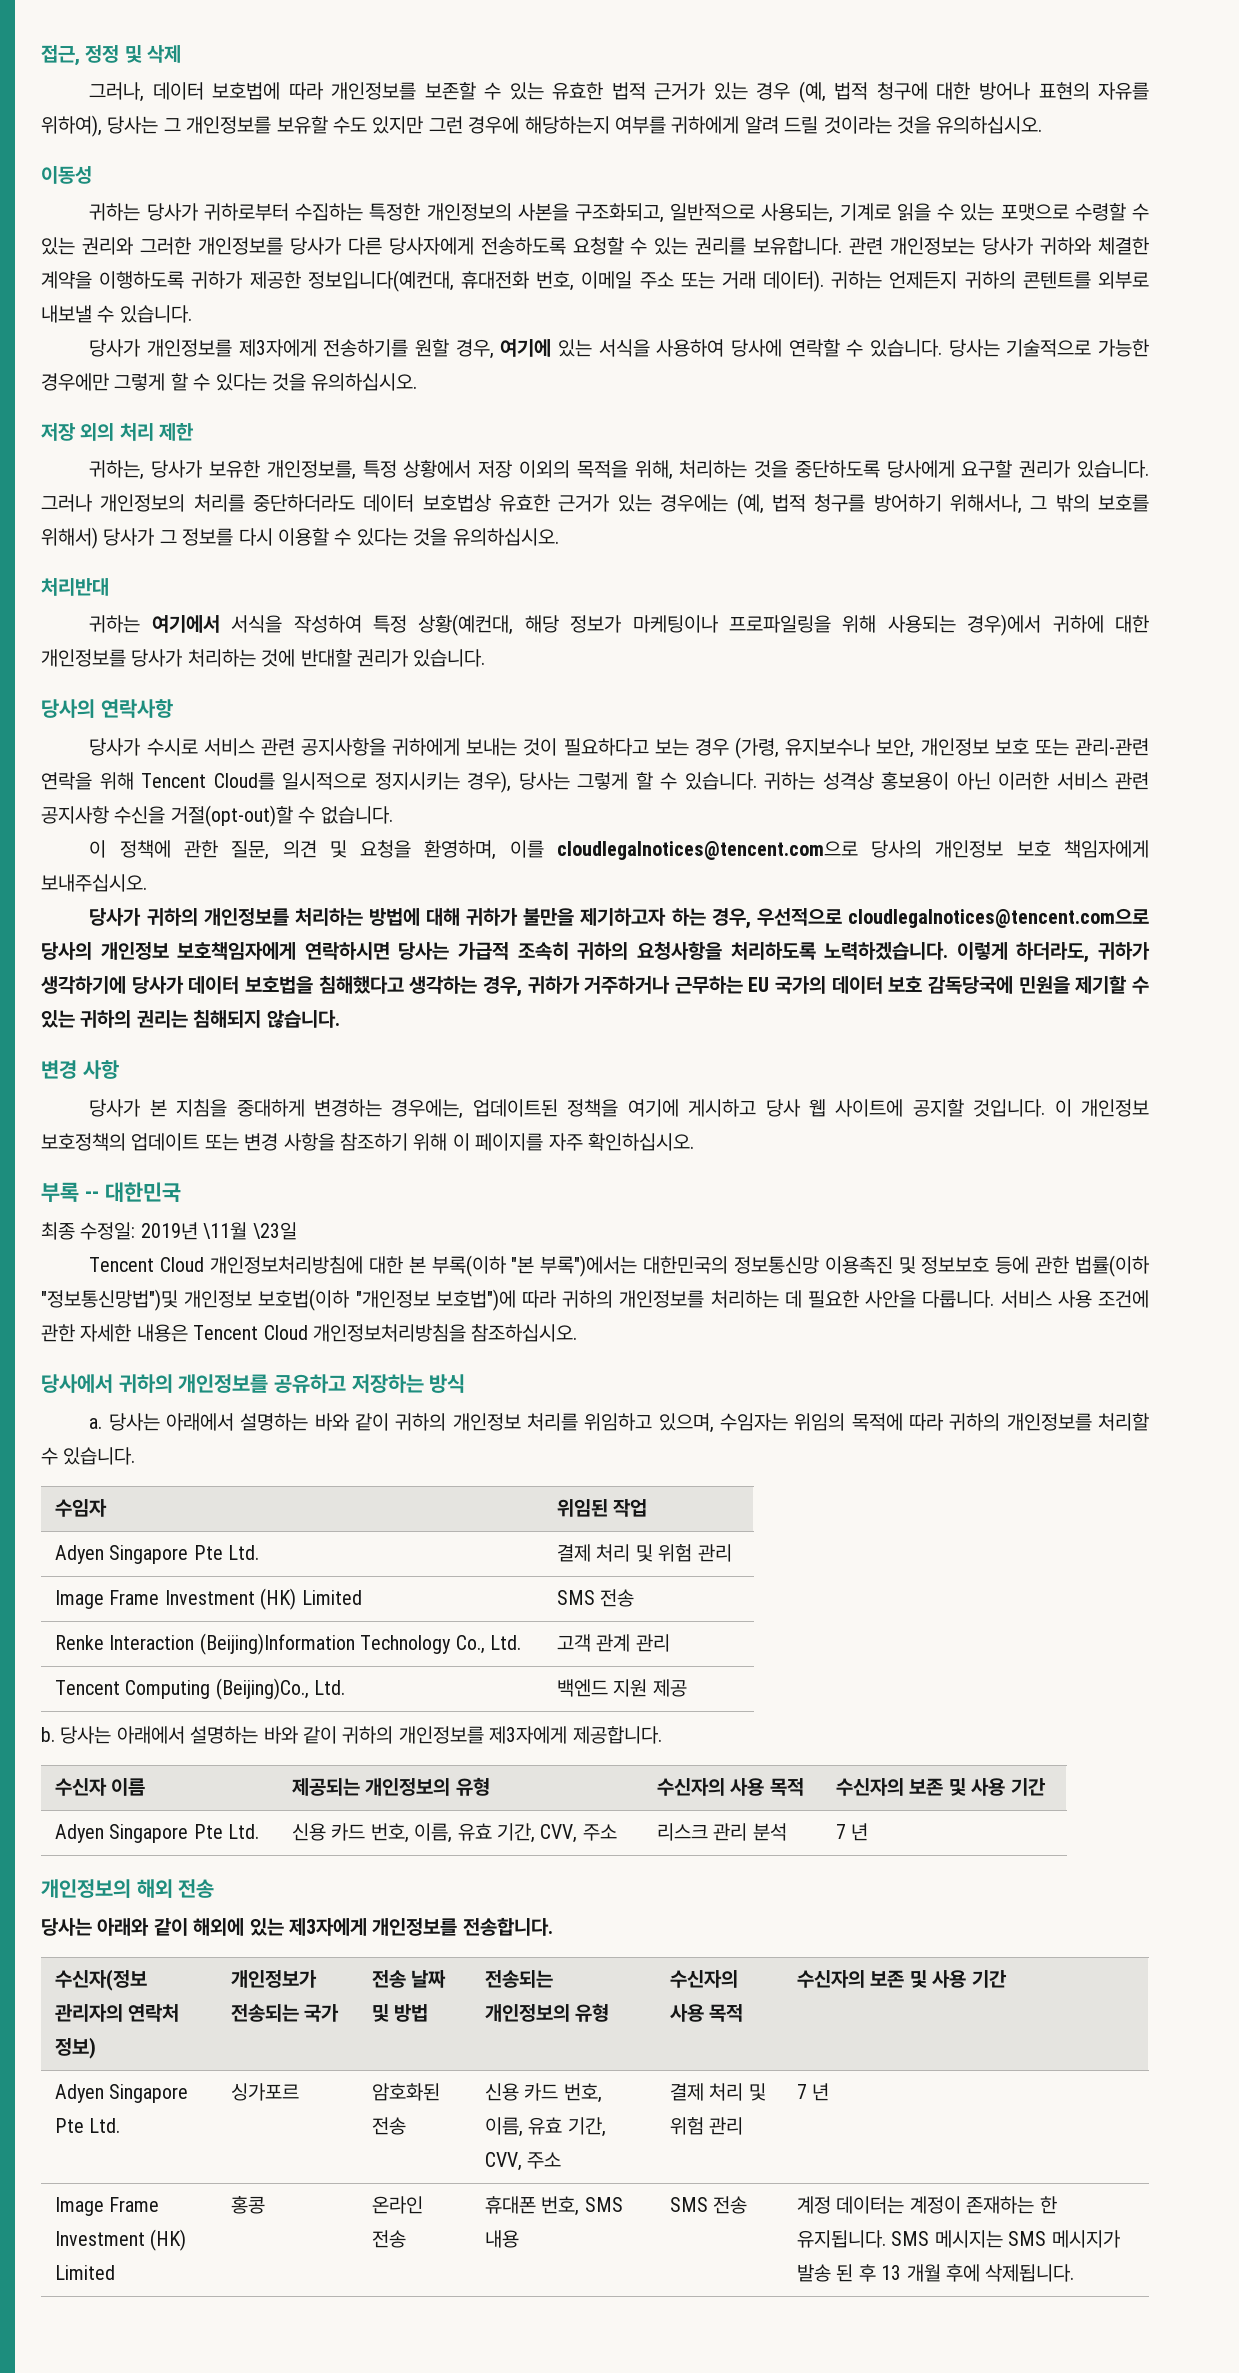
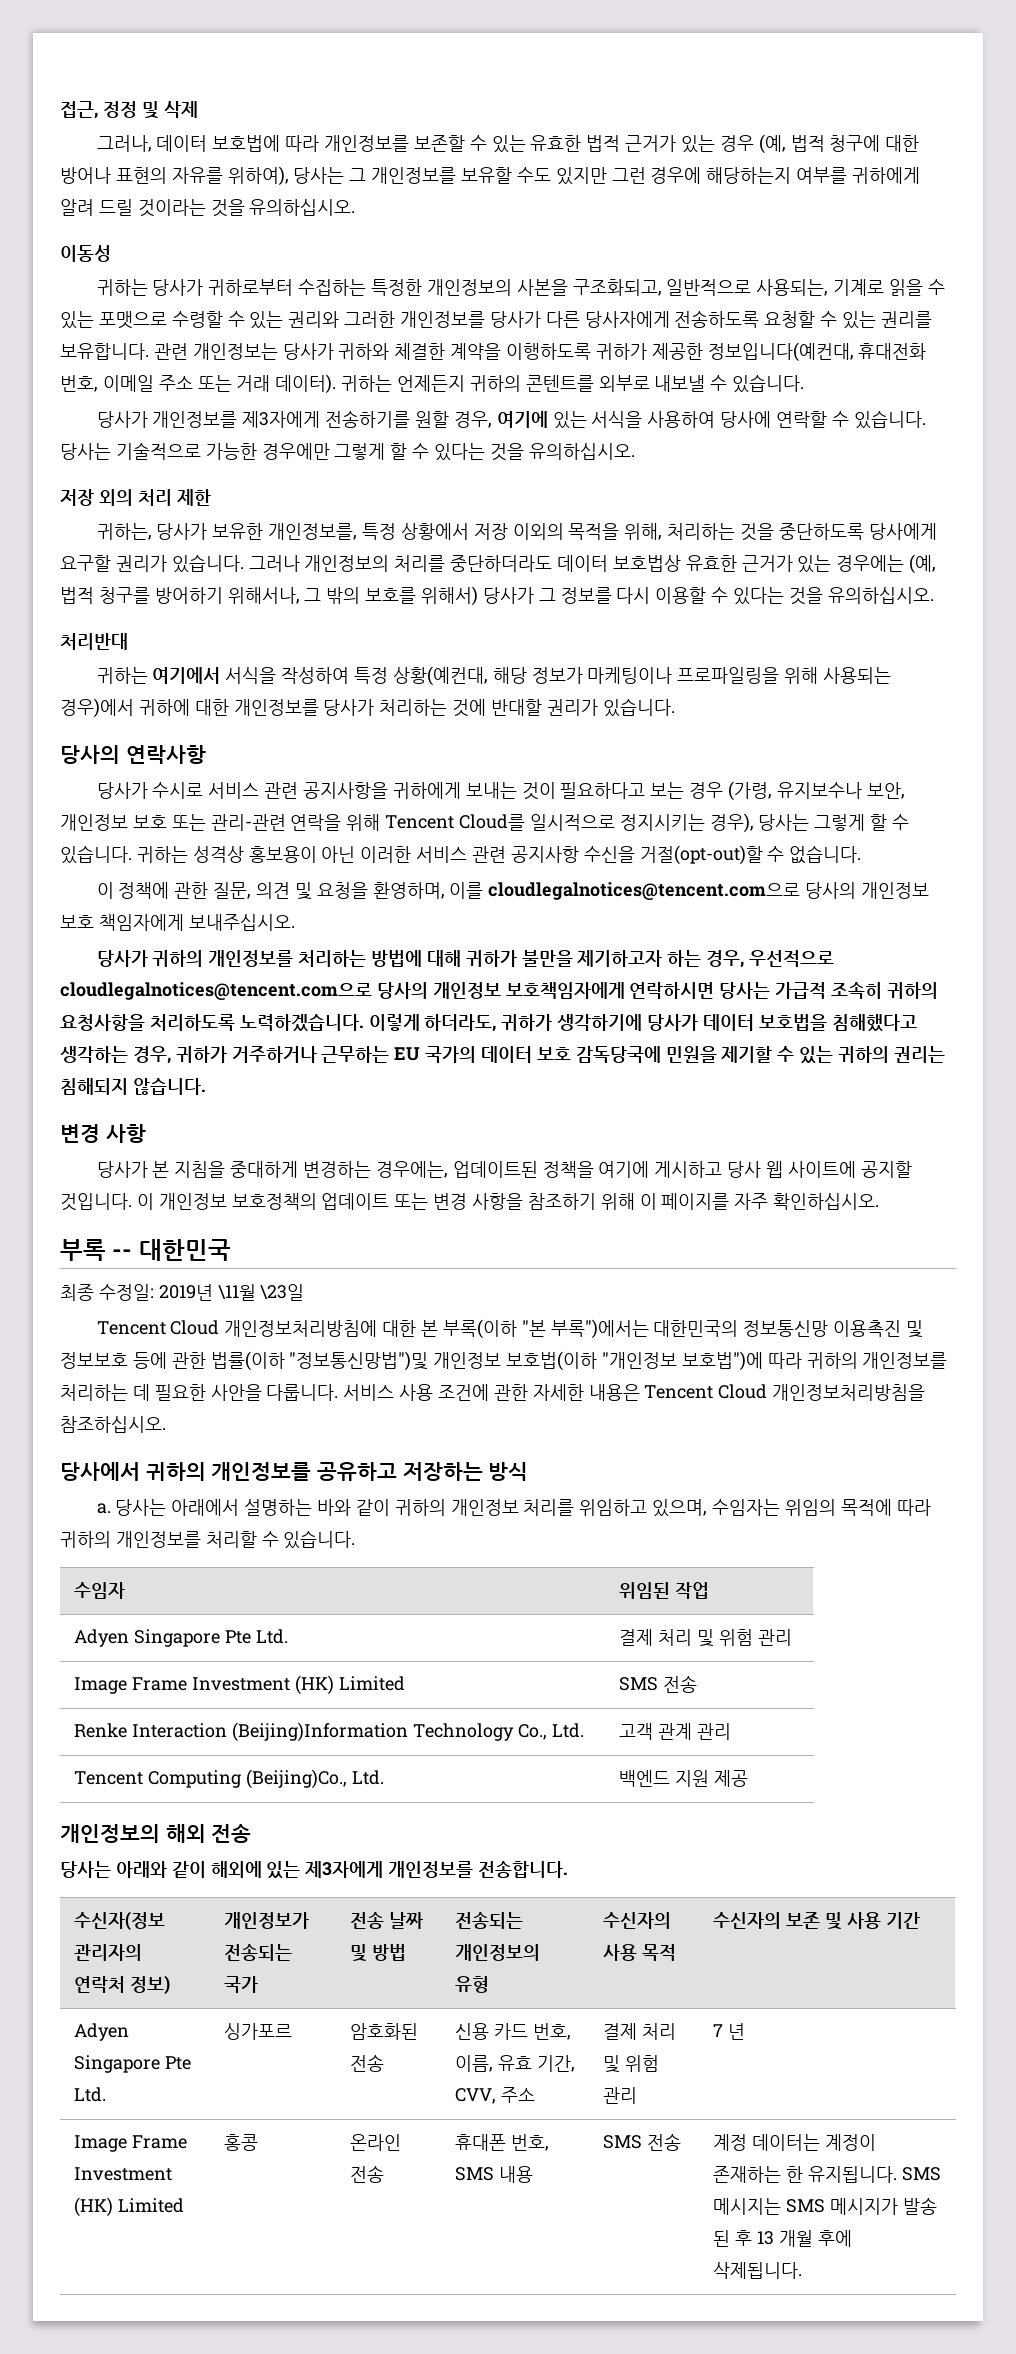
[41,1726,662,1744] [54,1778,146,1796] [291,1777,490,1796] [656,1778,804,1796] [835,1778,1046,1796] [54,1824,260,1843] [291,1823,617,1843] [656,1823,787,1841] [835,1823,869,1841] // b. 당사는 아래에서 설명하는 바와 같이 귀하의 개인정보를 제3자에게 제공합니다. // 수신자 이름 | 제공되는 개인정보의 유형 | 수신자의 사용 목적 | 수신자의 보존 및 사용 기간 // Adyen Singapore Pte Ltd. | 신용 카드 번호, 이름, 유효 기간, CVV, 주소 | 리스크 관리 분석 | 7 년 -> (748, 1778) none

